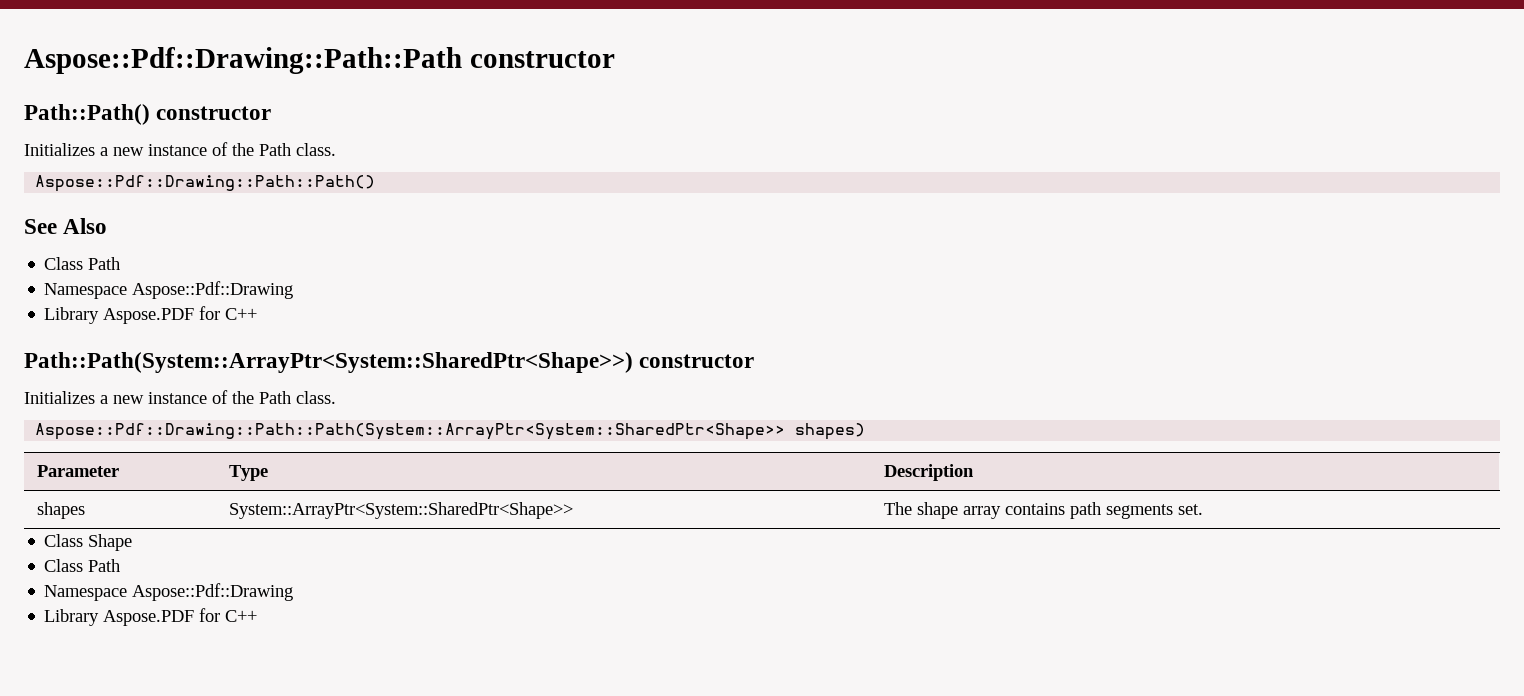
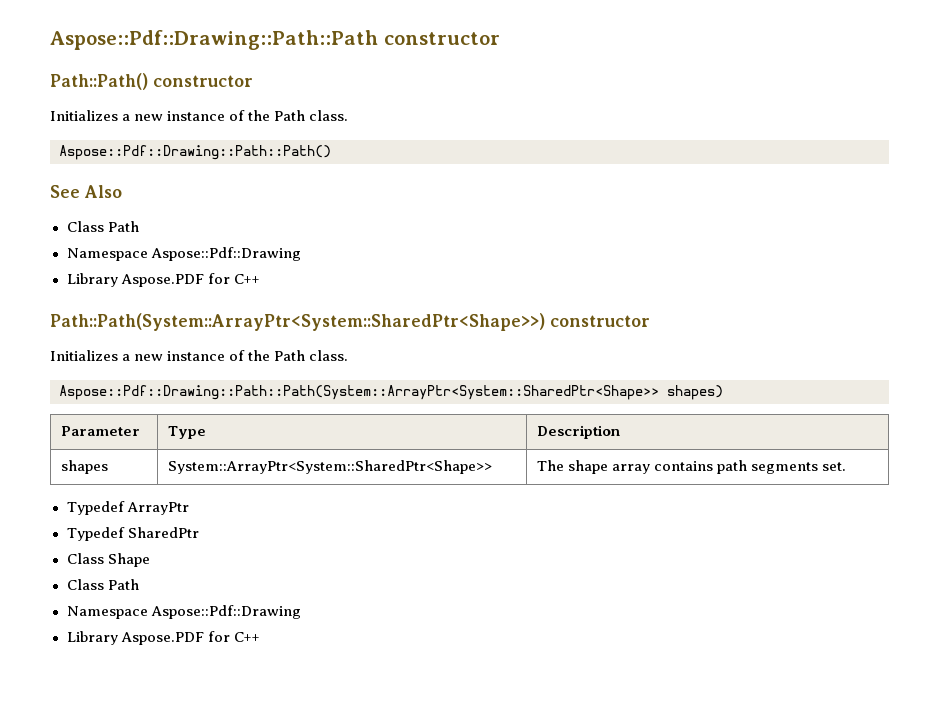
(1203, 509) none -> [66,501,189,515] [66,527,199,541] // Typedef ArrayPtr // Typedef SharedPtr

